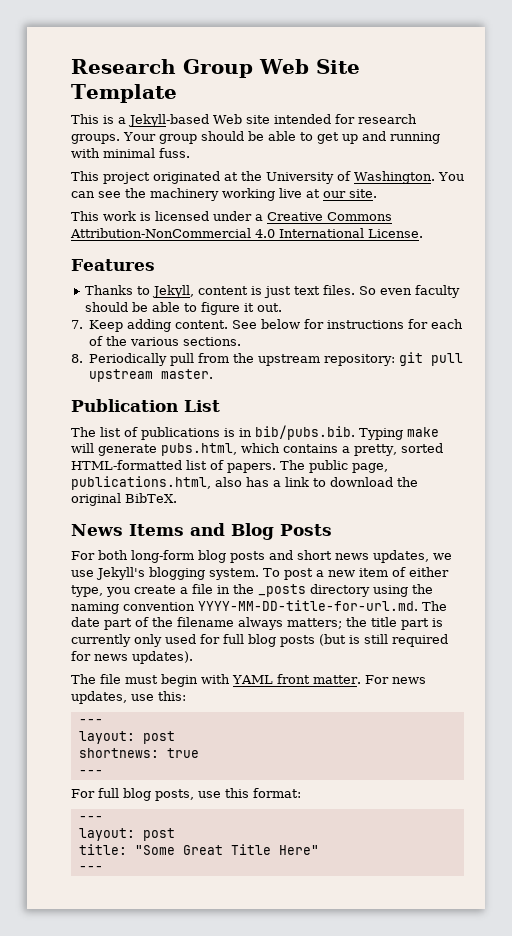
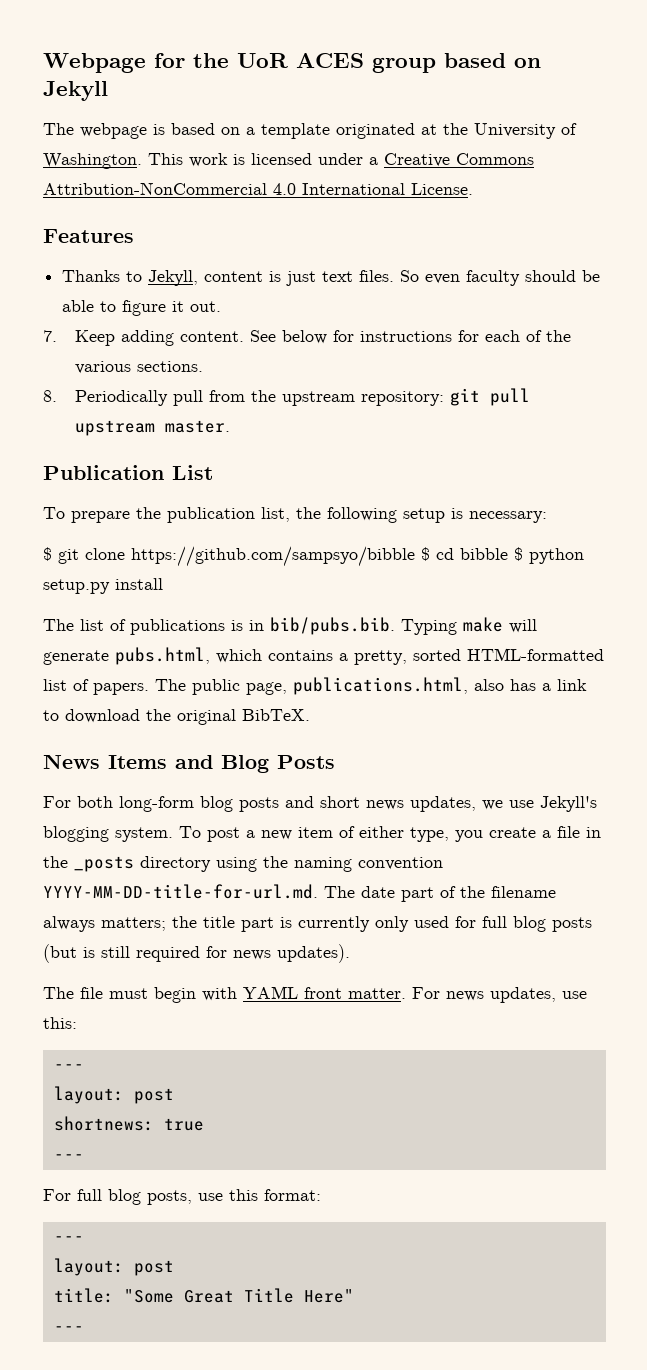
[71,59,360,78] [71,84,177,103] [71,114,417,127] [71,131,440,144] [71,148,190,158] [71,171,150,184] Research Group Web Site Template // This is a Jekyll-based Web site intended for research groups. Your group should be able to get up and running with minimal fuss. // This project -> [43,53,541,73] [43,81,108,101] [43,123,330,139] Webpage for the UoR ACES group based on Jekyll // The webpage is based on a template
[437,172,464,181] [71,188,377,201] You can see the machinery working live at our site. // -> (142, 161) none
(220, 406) none -> [43,507,547,523] [43,546,584,567] [43,578,163,594] // To prepare the publication list, the following setup is necessary: // $ git clone https://github.com/sampsyo/bibble $ cd bibble $ python setup.py install

